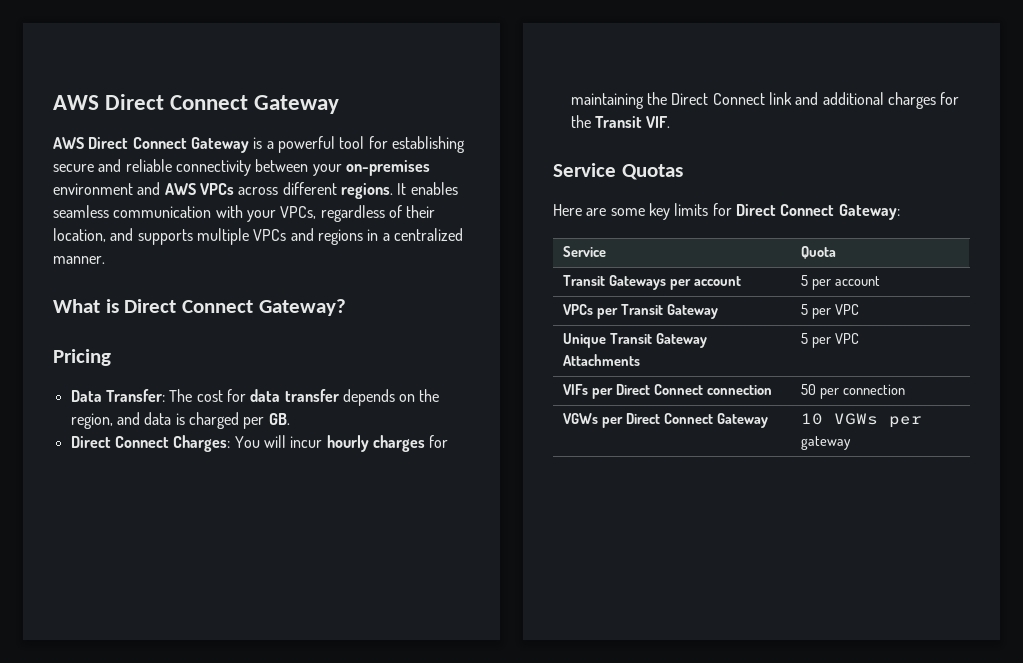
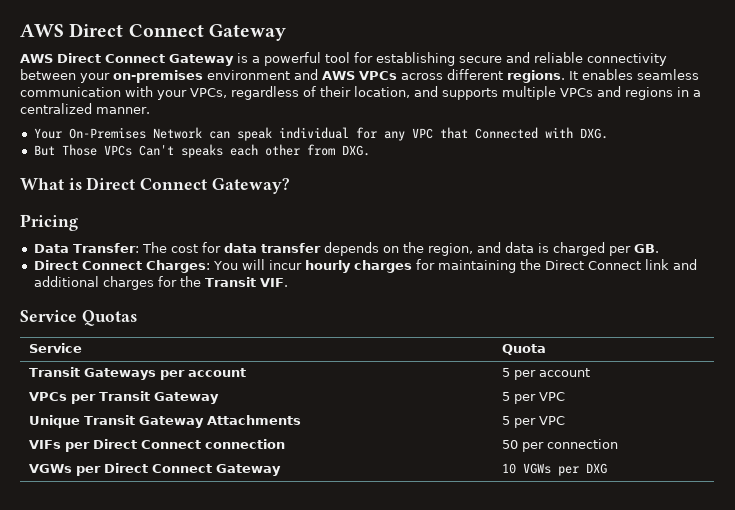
(105, 260) none -> [33,127,608,141] [33,144,370,158] // Your On-Premises Network can speak individual for any VPC that Connected with DXG. // But Those VPCs Can't speaks each other from DXG.
[553,203,900,220] // Here are some key limits for Direct Connect Gateway: -> (137, 318) none
[801,436,852,450] gateway -> [585,463,607,474] DXG

